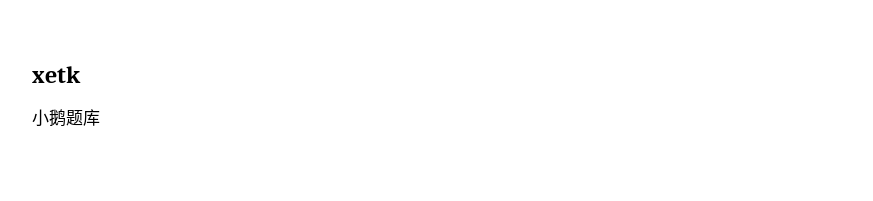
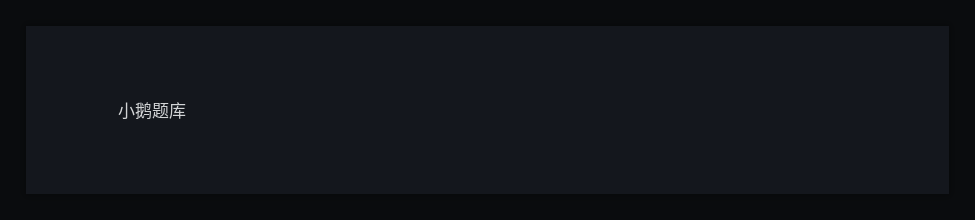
[32,66,81,83] xetk // -> (118, 111) none

